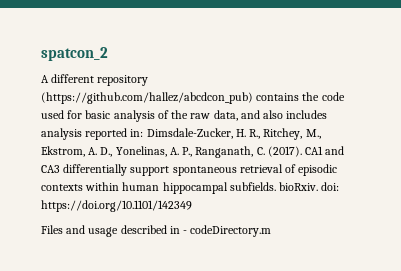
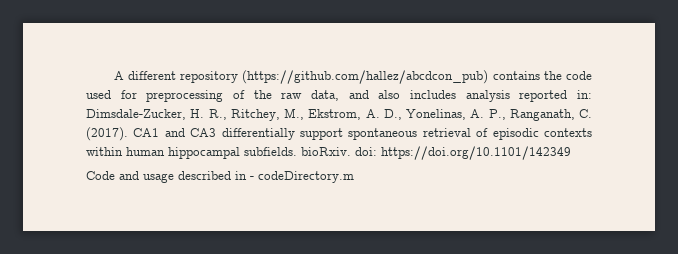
[41,47,108,61] spatcon_2 // -> (113, 75) none
[85,110,155,122] basic analysis -> [146,90,224,102] preprocessing
[41,225,63,234] Files -> [86,171,115,180] Code

